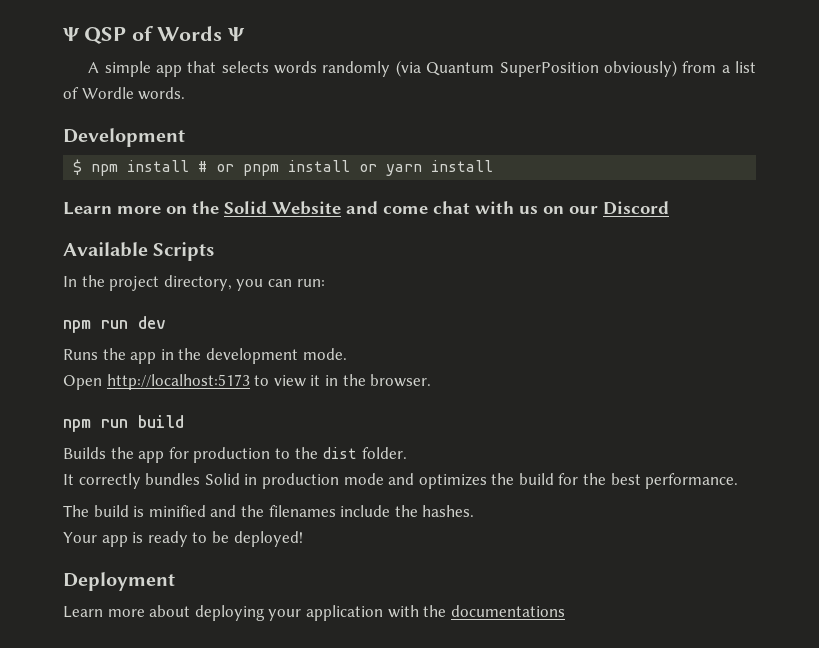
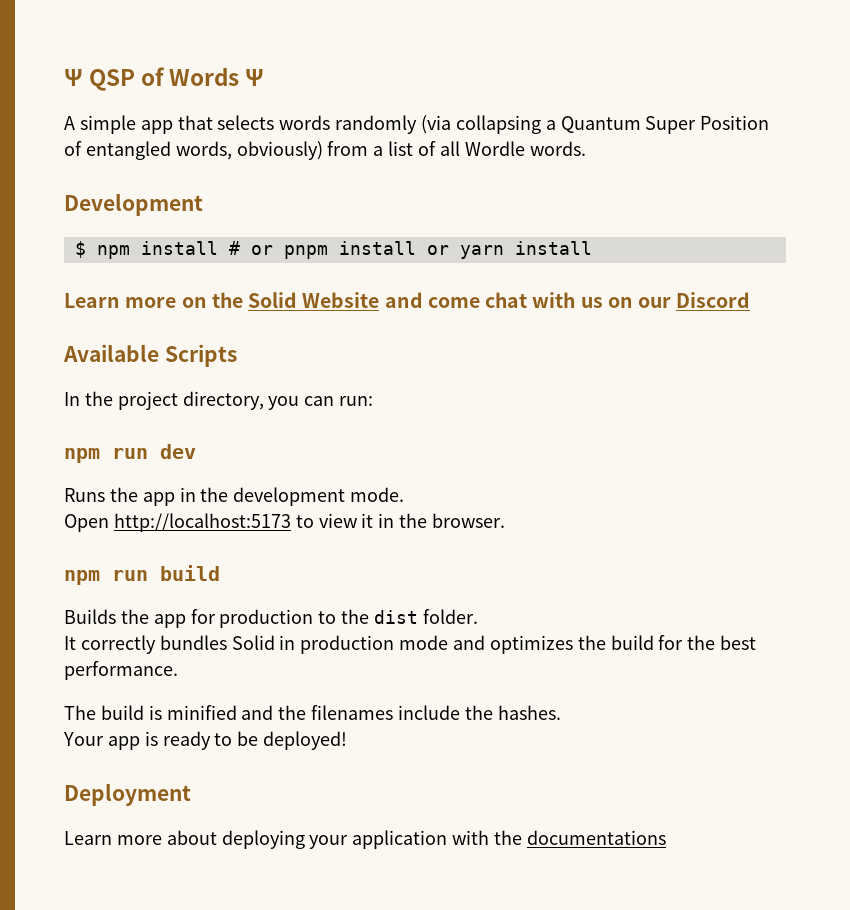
[426,62,599,77] Quantum SuperPosition -> [455,115,770,134] [64,141,232,160] collapsing a Quantum Super Position of entangled words,
(79, 93) none -> [439,141,460,156] all

